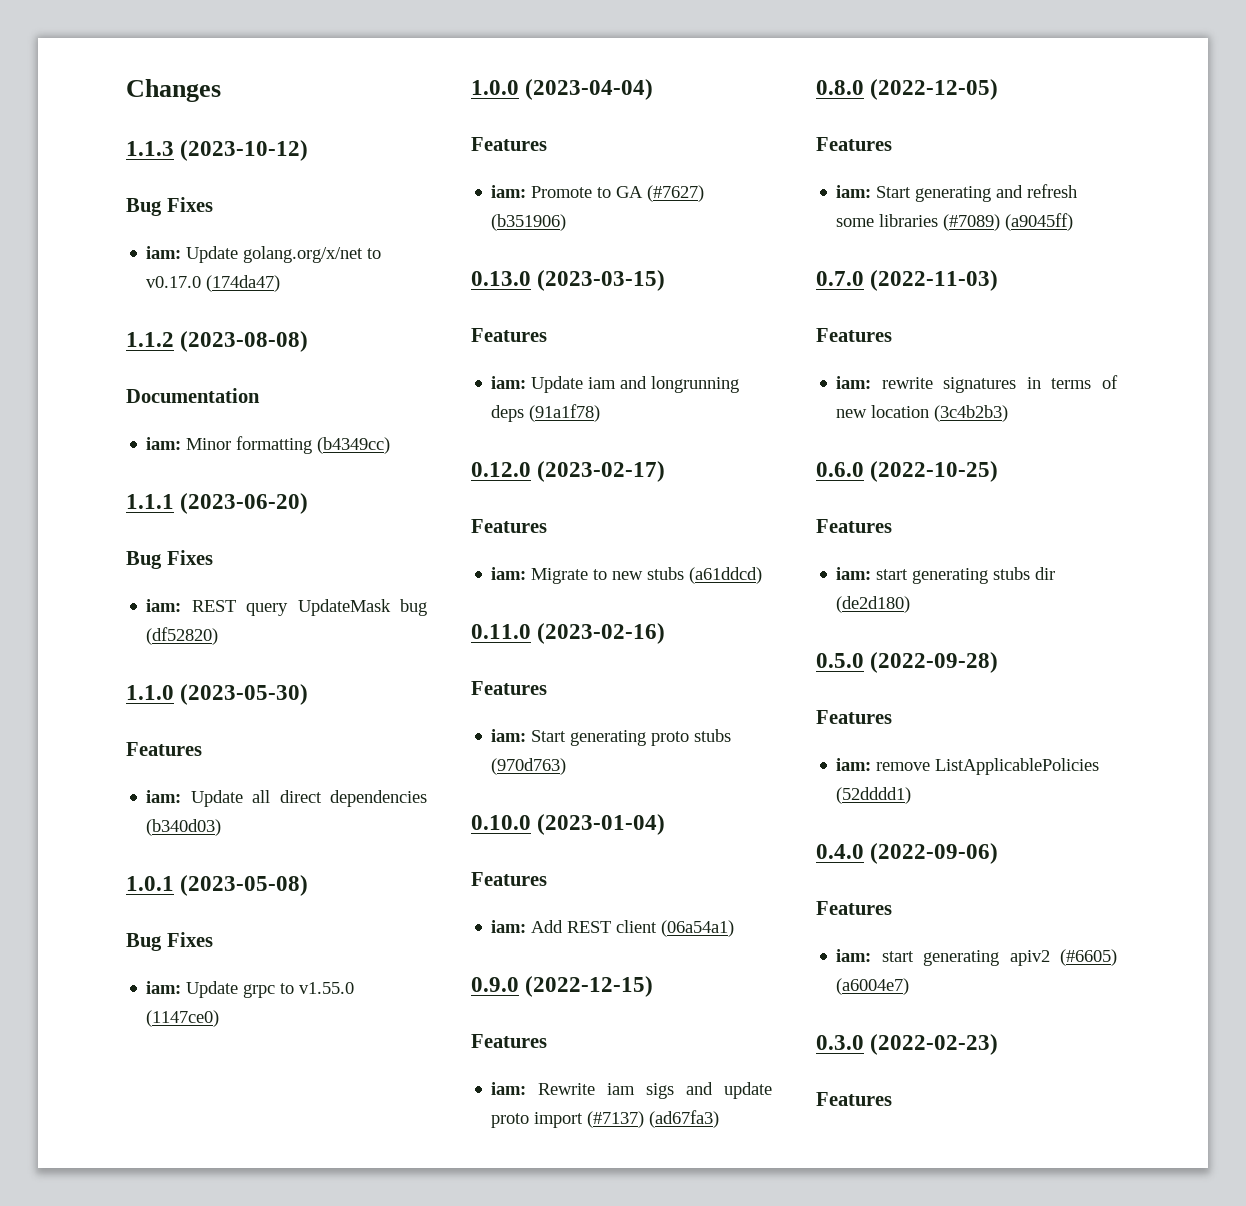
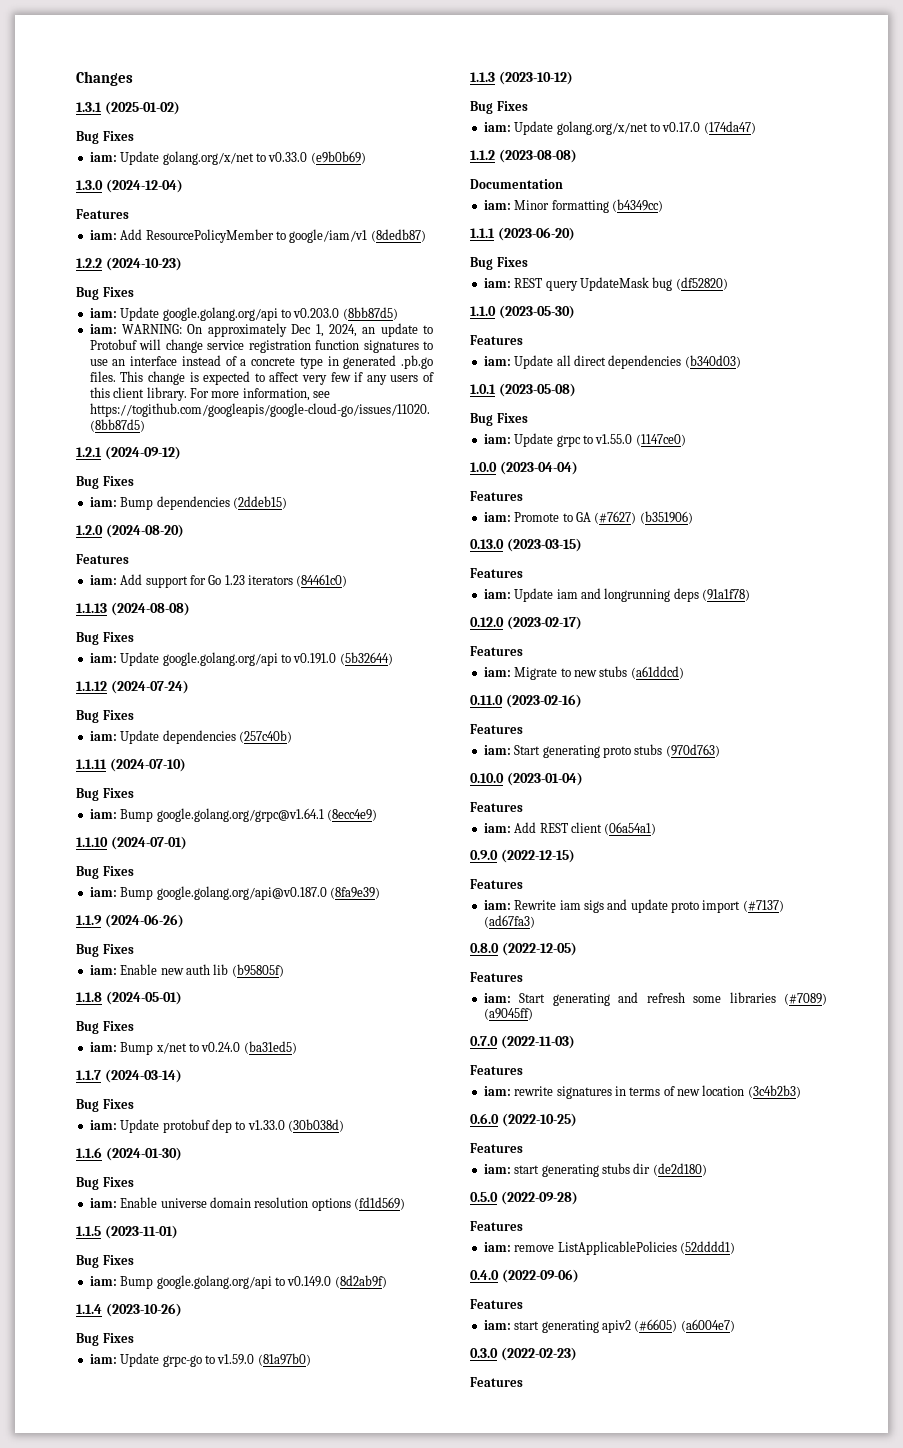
(221, 90) none -> [76,101,180,115] [76,131,134,144] [89,151,366,165] [76,179,183,193] [76,209,129,219] [89,229,426,243] [76,257,182,271] [76,287,134,300] [89,307,398,321] [89,323,433,337] [89,339,433,353] [89,355,433,369] [89,371,435,385] [89,387,330,401] [89,403,430,417] [89,419,145,432] [76,446,181,460] [76,476,134,489] [89,496,287,510] [76,524,184,538] [76,554,129,564] [89,574,348,588] [76,602,190,616] [76,632,134,645] [89,652,393,666] [76,680,189,694] [76,710,134,723] [89,730,292,744] [76,758,186,772] [76,788,134,801] [89,808,377,822] [76,836,187,850] [76,866,134,879] [89,886,380,900] [76,914,184,928] [76,944,134,957] [89,964,284,977] [76,991,182,1005] [76,1021,134,1034] [89,1041,297,1055] [76,1069,182,1083] [76,1099,134,1112] [89,1119,344,1133] [76,1147,182,1161] [76,1177,134,1190] [89,1197,405,1211] [76,1225,178,1239] [76,1255,134,1268] [89,1275,387,1289] [76,1303,182,1317] [76,1333,134,1346] [89,1353,311,1367] // 1.3.1 (2025-01-02) // Bug Fixes // iam: Update golang.org/x/net to v0.33.0 (e9b0b69) // 1.3.0 (2024-12-04) // Features // iam: Add ResourcePolicyMember to google/iam/v1 (8dedb87) // 1.2.2 (2024-10-23) // Bug Fixes // iam: Update google.golang.org/api to v0.203.0 (8bb87d5) // iam: WARNING: On approximately Dec 1, 2024, an update to Protobuf will change service registration function signatures to use an interface instead of a concrete type in generated .pb.go files. This change is expected to affect very few if any users of this client library. For more information, see https://togithub.com/googleapis/google-cloud-go/issues/11020. (8bb87d5) // 1.2.1 (2024-09-12) // Bug Fixes // iam: Bump dependencies (2ddeb15) // 1.2.0 (2024-08-20) // Features // iam: Add support for Go 1.23 iterators (84461c0) // 1.1.13 (2024-08-08) // Bug Fixes // iam: Update google.golang.org/api to v0.191.0 (5b32644) // 1.1.12 (2024-07-24) // Bug Fixes // iam: Update dependencies (257c40b) // 1.1.11 (2024-07-10) // Bug Fixes // iam: Bump google.golang.org/grpc@v1.64.1 (8ecc4e9) // 1.1.10 (2024-07-01) // Bug Fixes // iam: Bump google.golang.org/api@v0.187.0 (8fa9e39) // 1.1.9 (2024-06-26) // Bug Fixes // iam: Enable new auth lib (b95805f) // 1.1.8 (2024-05-01) // Bug Fixes // iam: Bump x/net to v0.24.0 (ba31ed5) // 1.1.7 (2024-03-14) // Bug Fixes // iam: Update protobuf dep to v1.33.0 (30b038d) // 1.1.6 (2024-01-30) // Bug Fixes // iam: Enable universe domain resolution options (fd1d569) // 1.1.5 (2023-11-01) // Bug Fixes // iam: Bump google.golang.org/api to v0.149.0 (8d2ab9f) // 1.1.4 (2023-10-26) // Bug Fixes // iam: Update grpc-go to v1.59.0 (81a97b0)

